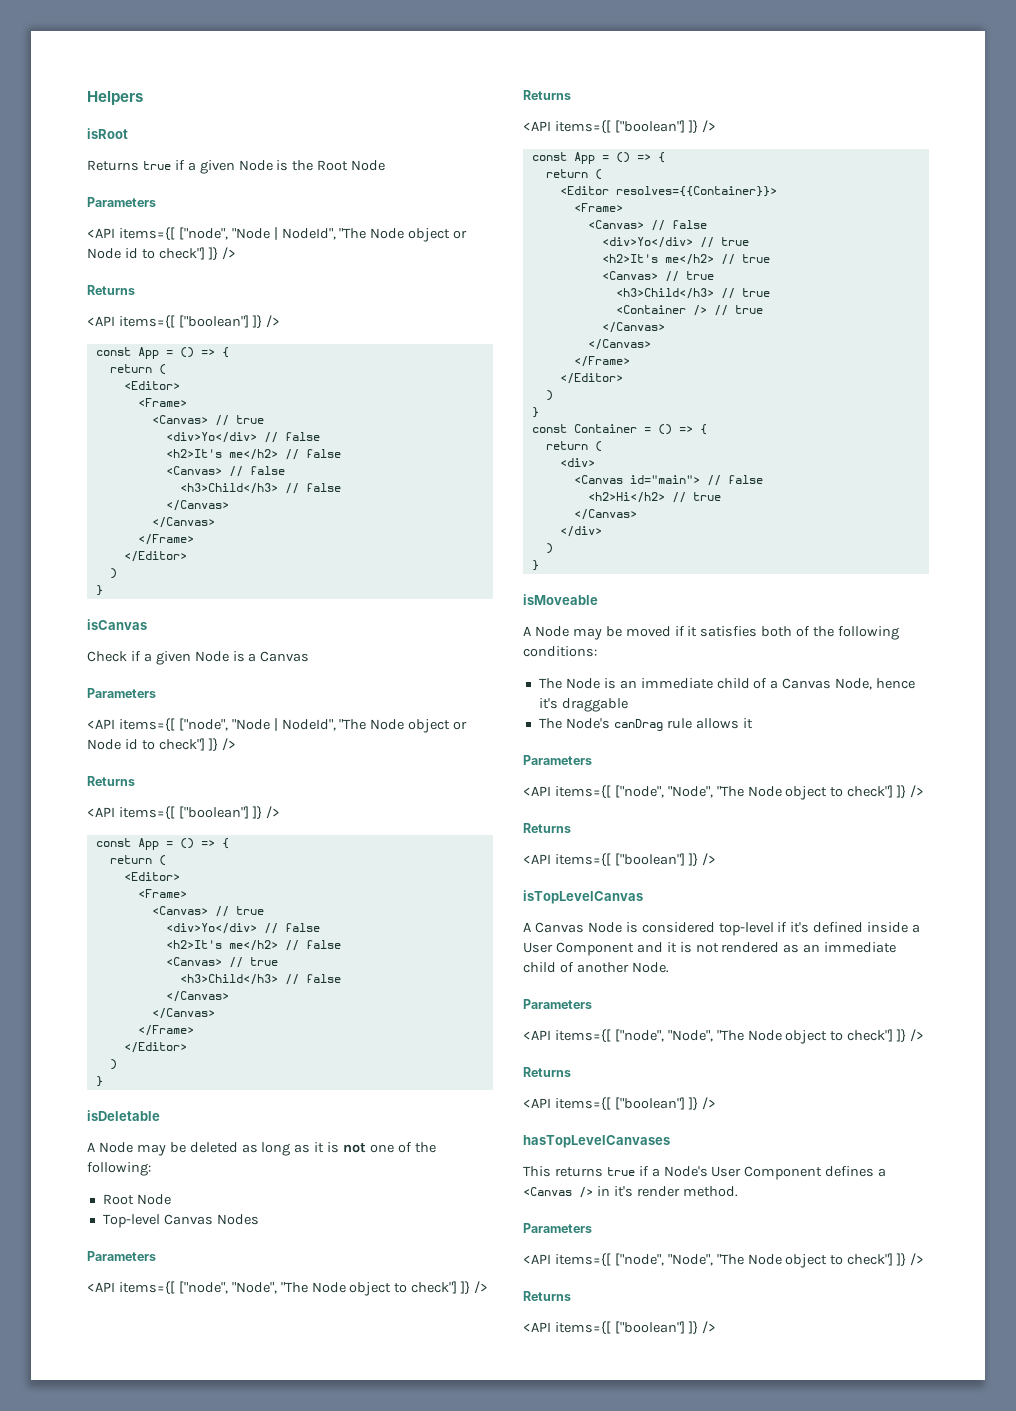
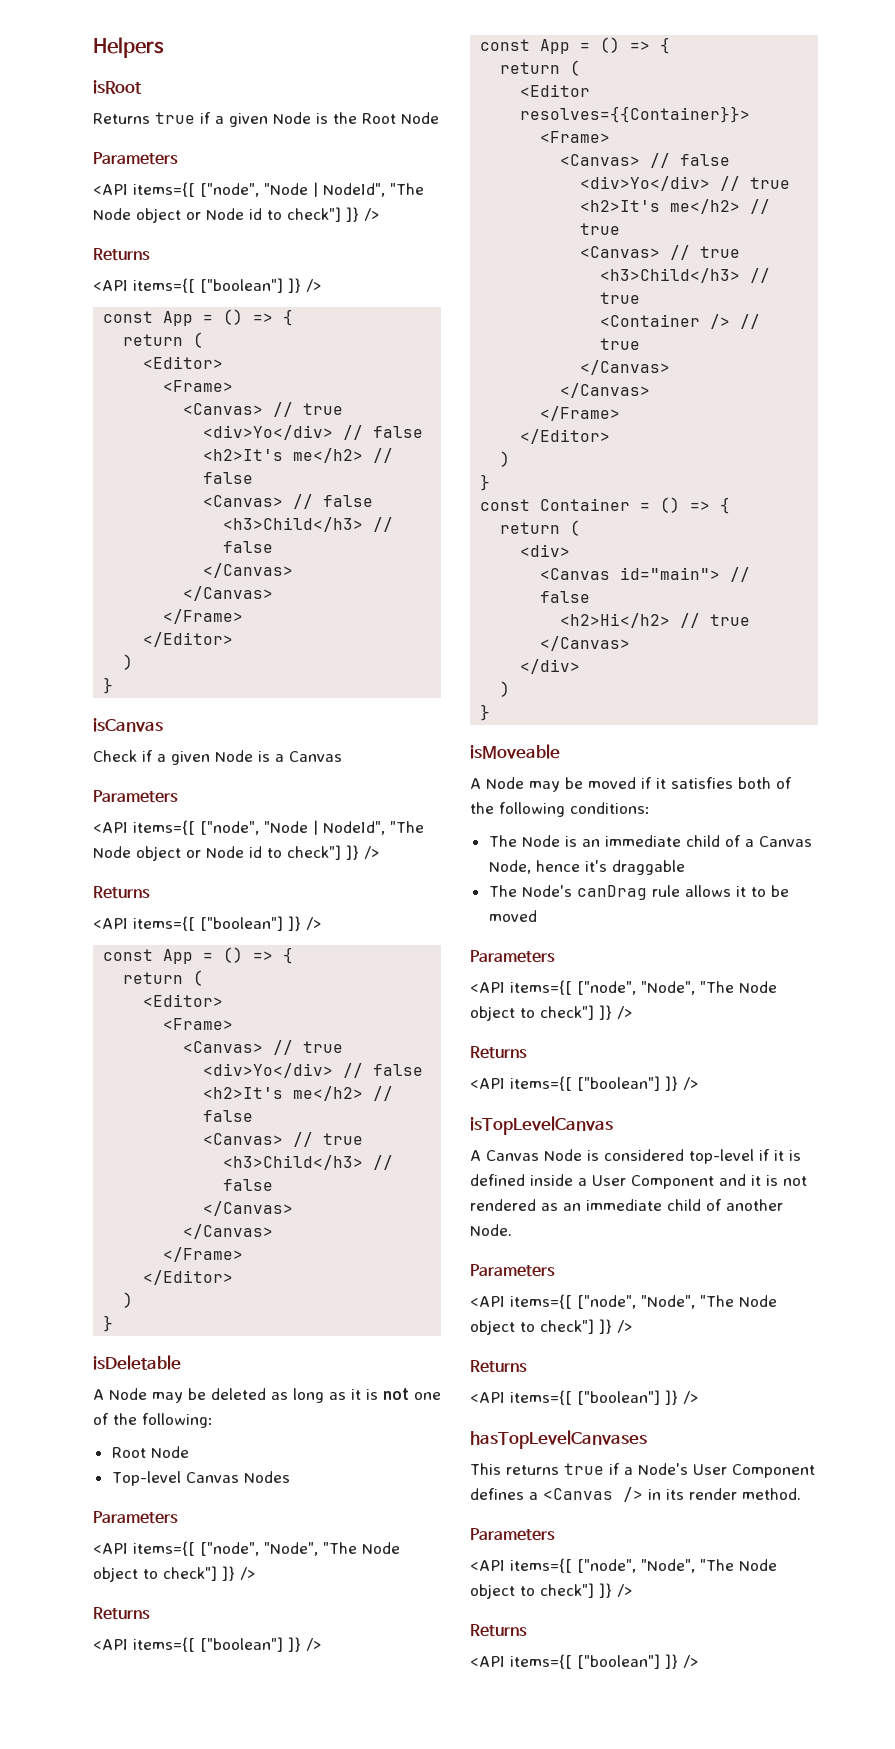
(753, 723) none -> [750,885,789,897] [488,910,537,922] to be moved
[790,922,810,933] it's -> [774,1150,801,1161] it is
[613,1186,633,1197] it's -> [666,1489,684,1500] its

